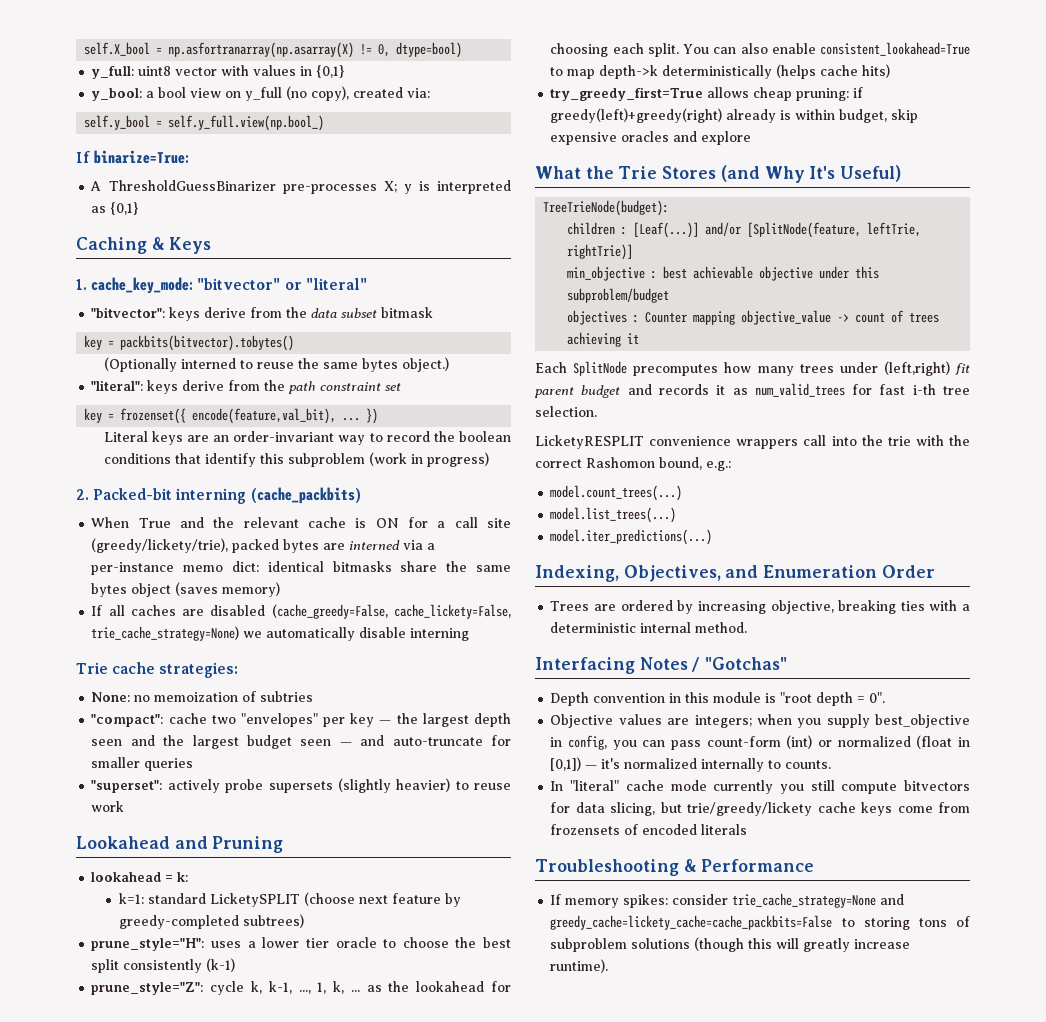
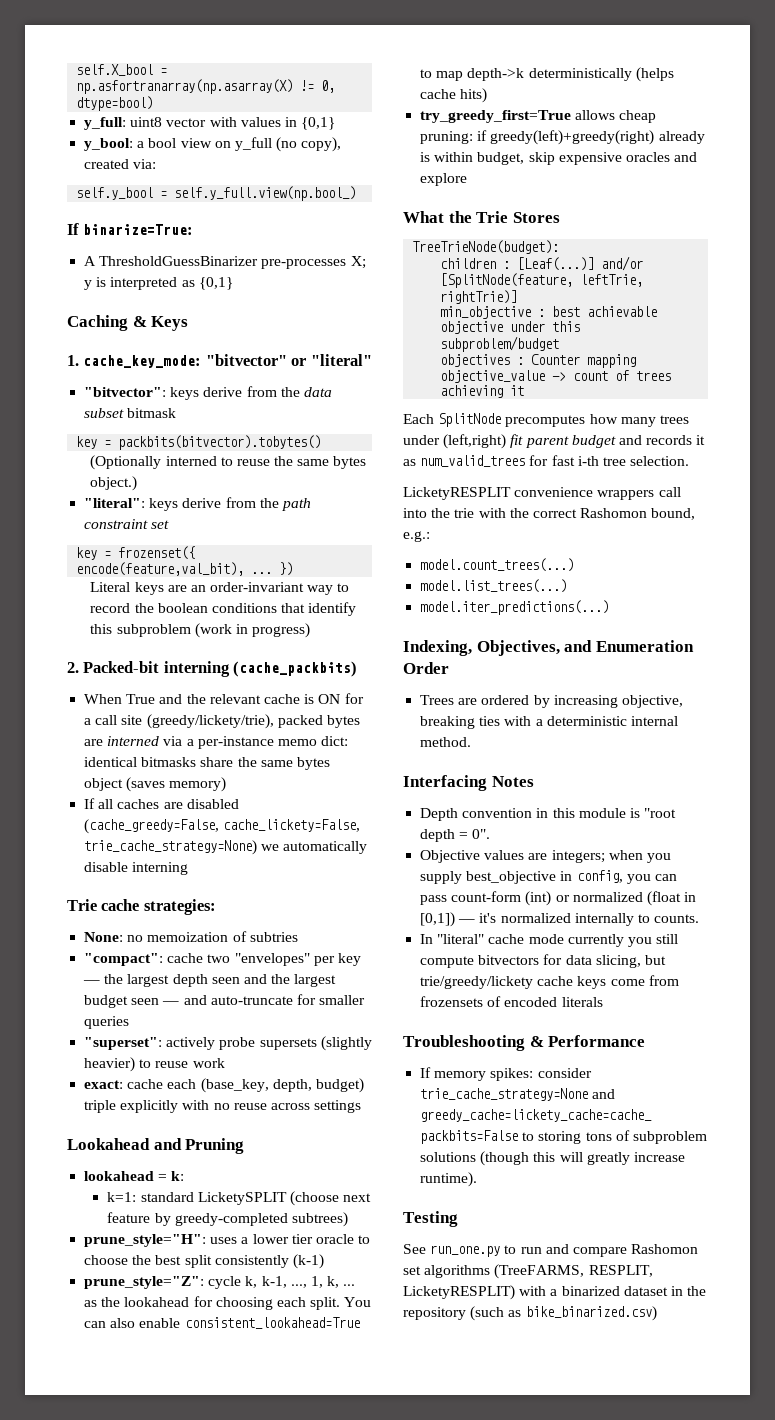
(125, 806) none -> [84,1078,364,1093] [84,1100,362,1113] // exact: cache each (base_key, depth, budget) triple explicitly with no reuse across settings
[720,165,902,183] (and Why It's Useful) -> (560, 217) none
[692,657,788,672] / "Gotchas" -> (534, 781) none
(609, 966) none -> [403,1211,458,1227] [403,1244,699,1257] [403,1264,653,1279] [403,1285,707,1300] [403,1306,657,1321] // Testing // See run_one.py to run and compare Rashomon set algorithms (TreeFARMS, RESPLIT, LicketyRESPLIT) with a binarized dataset in the repository (such as bike_binarized.csv)

